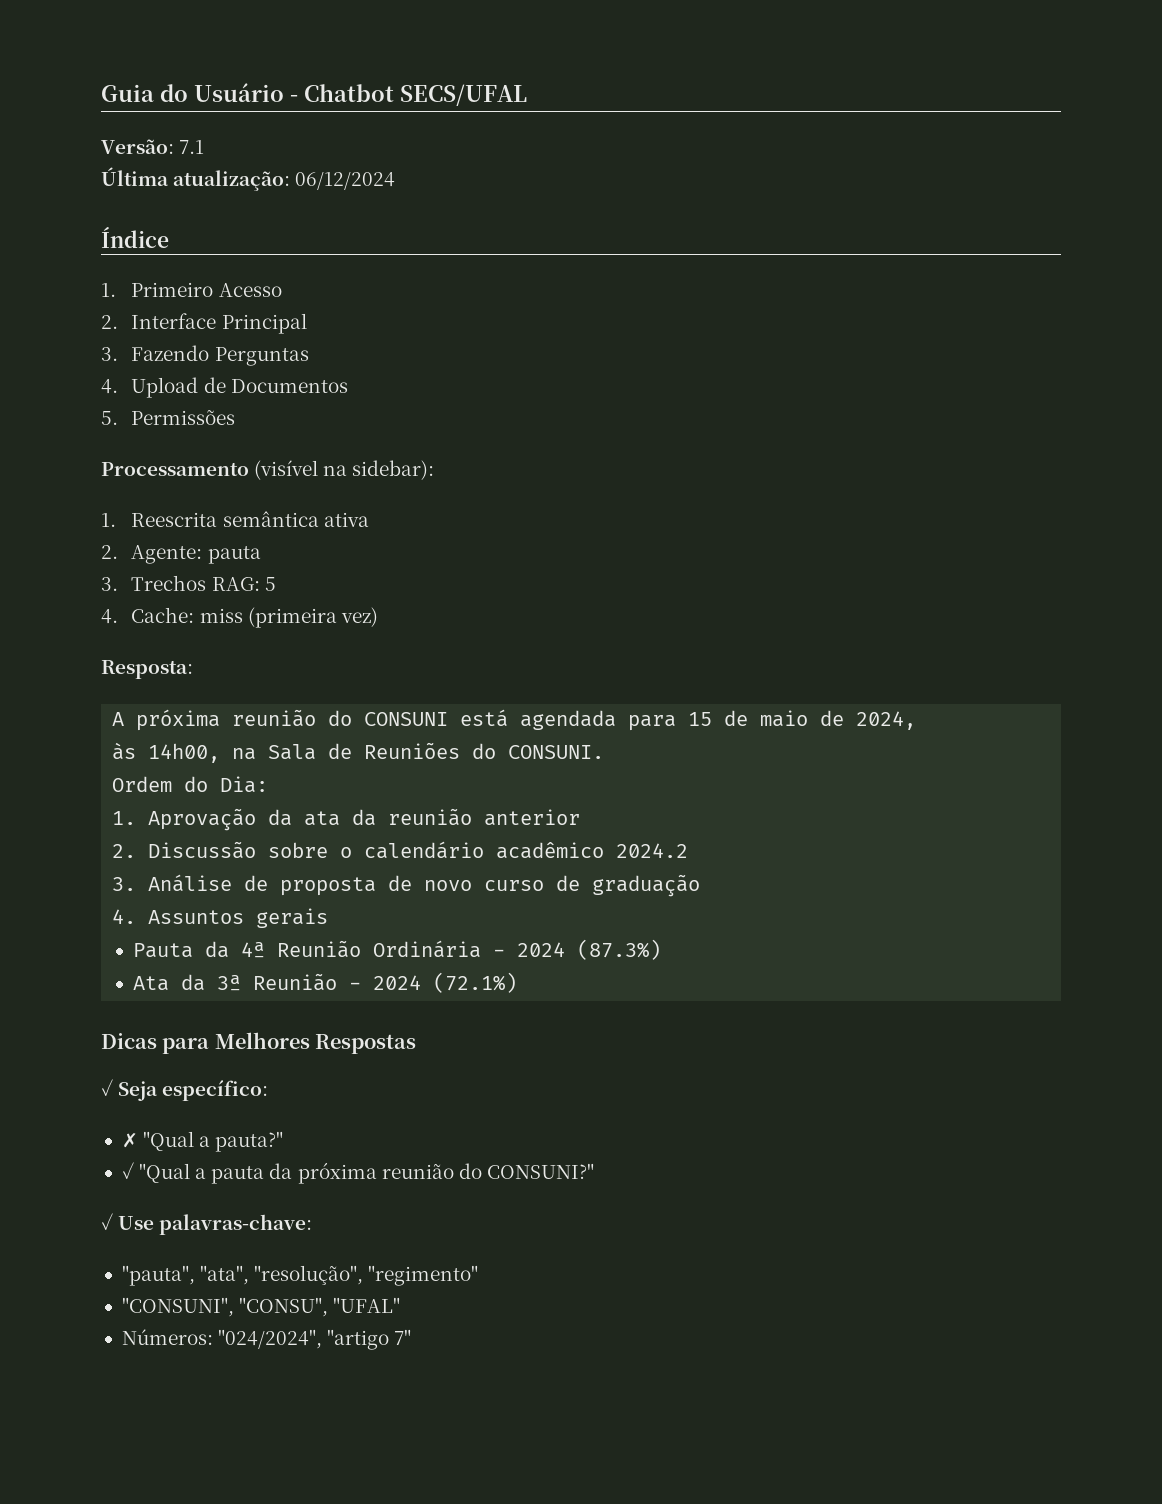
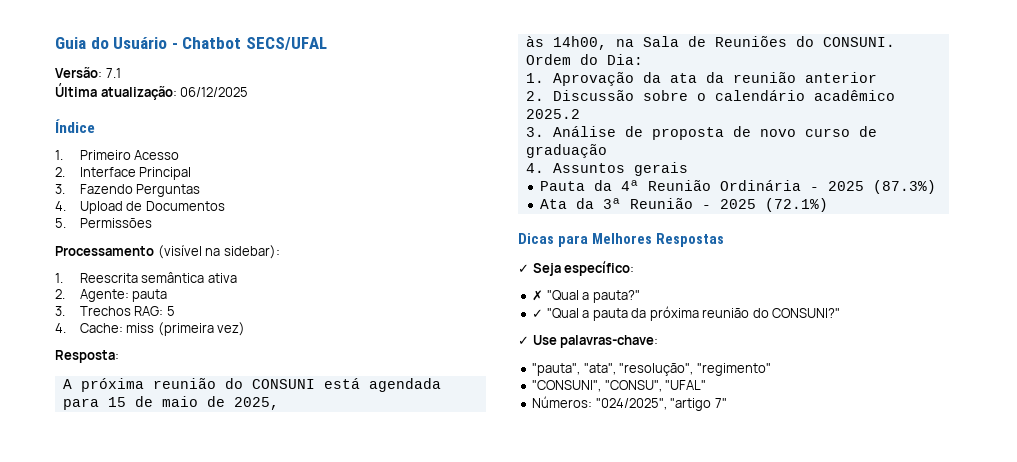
[295,172,396,190] 06/12/2024 -> [180,87,249,97] 06/12/2025
[856,711,917,730] 2024, -> [233,397,279,410] 2025,
[616,843,689,858] 2024.2 -> [525,109,580,119] 2025.2
[517,942,566,957] 2024 -> [828,181,865,191] 2025
[373,975,422,990] 2024 -> [720,199,757,209] 2025
[218,1329,323,1349] "024/2024", -> [595,398,667,410] "024/2025",

